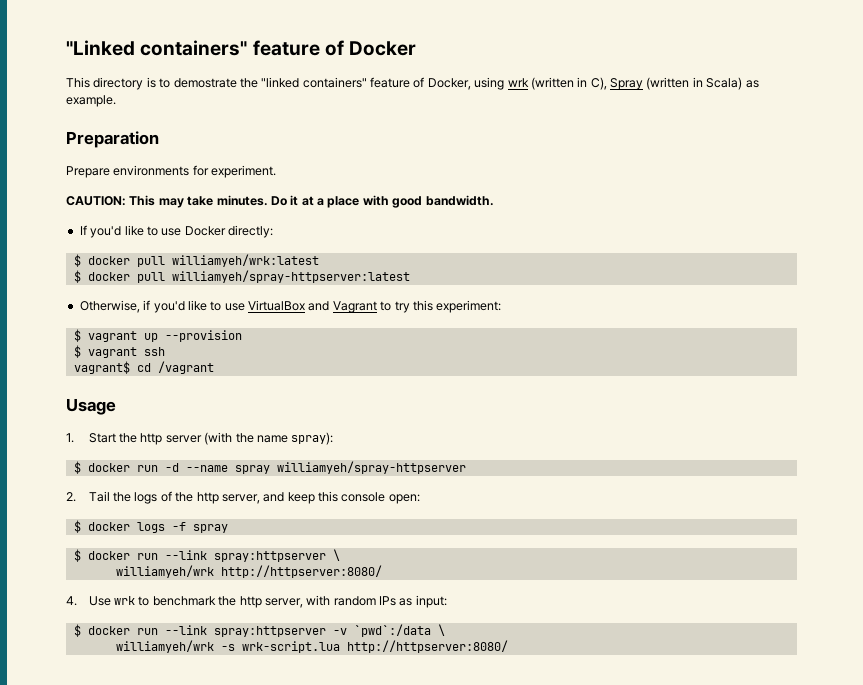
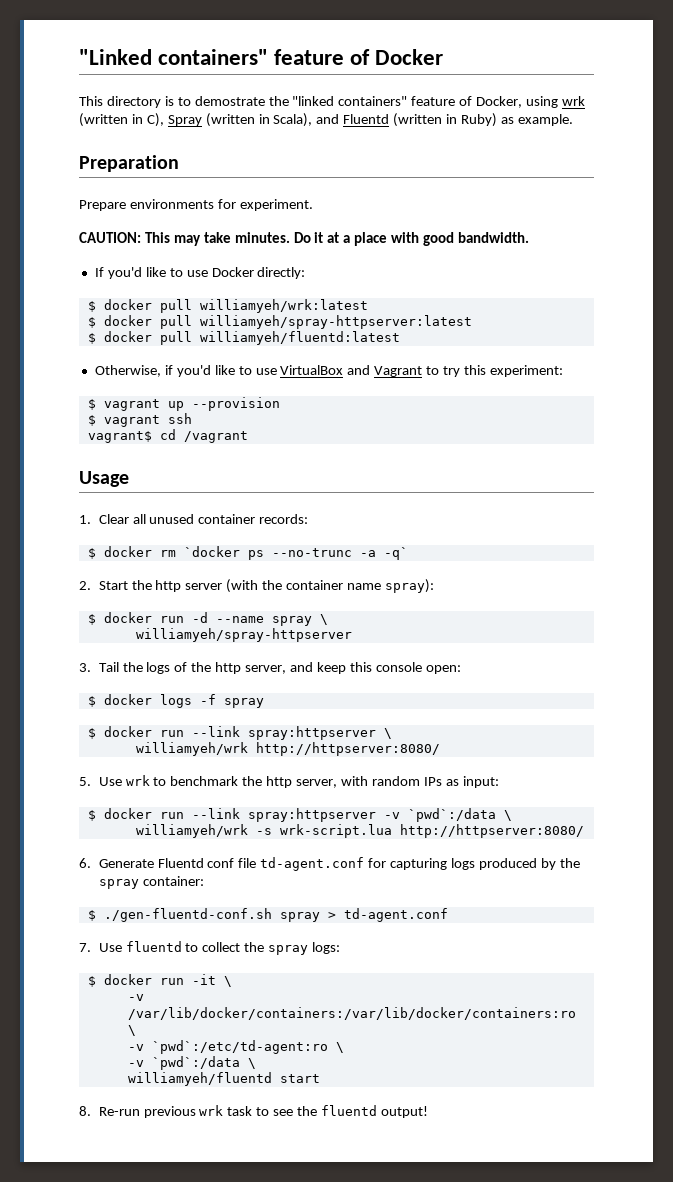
[706,77,743,90] Scala) -> [273,113,498,127] Scala), and Fluentd (written in Ruby)
(410, 276) none -> [87,331,400,345] // $ docker pull williamyeh/fluentd:latest
(74, 438) none -> [98,514,309,524] [87,546,408,560] [79,581,91,590] Clear all unused container records: // $ docker rm `docker ps --no-trunc -a -q` // 2.
(254, 438) none -> [286,580,344,590] container
(270, 469) none -> [319,614,328,625] \ //
[66,492,76,502] 2. -> [79,663,91,672] 3.
[66,596,77,606] 4. -> [79,777,91,786] 5.
(508, 646) none -> [79,857,580,871] [98,876,204,889] [87,908,448,922] [79,941,341,955] [87,974,232,987] [127,994,144,1001] [127,1007,576,1020] [127,1025,136,1036] [127,1040,344,1054] [127,1056,256,1070] [127,1072,320,1086] [79,1105,428,1118] // 6. Generate Fluentd conf file td-agent.conf for capturing logs produced by the spray container: // $ ./gen-fluentd-conf.sh spray > td-agent.conf // 7. Use fluentd to collect the spray logs: // $ docker run -it \ // -v /var/lib/docker/containers:/var/lib/docker/containers:ro \ // -v `pwd`:/etc/td-agent:ro \ // -v `pwd`:/data \ // williamyeh/fluentd start // 8. Re-run previous wrk task to see the fluentd output!

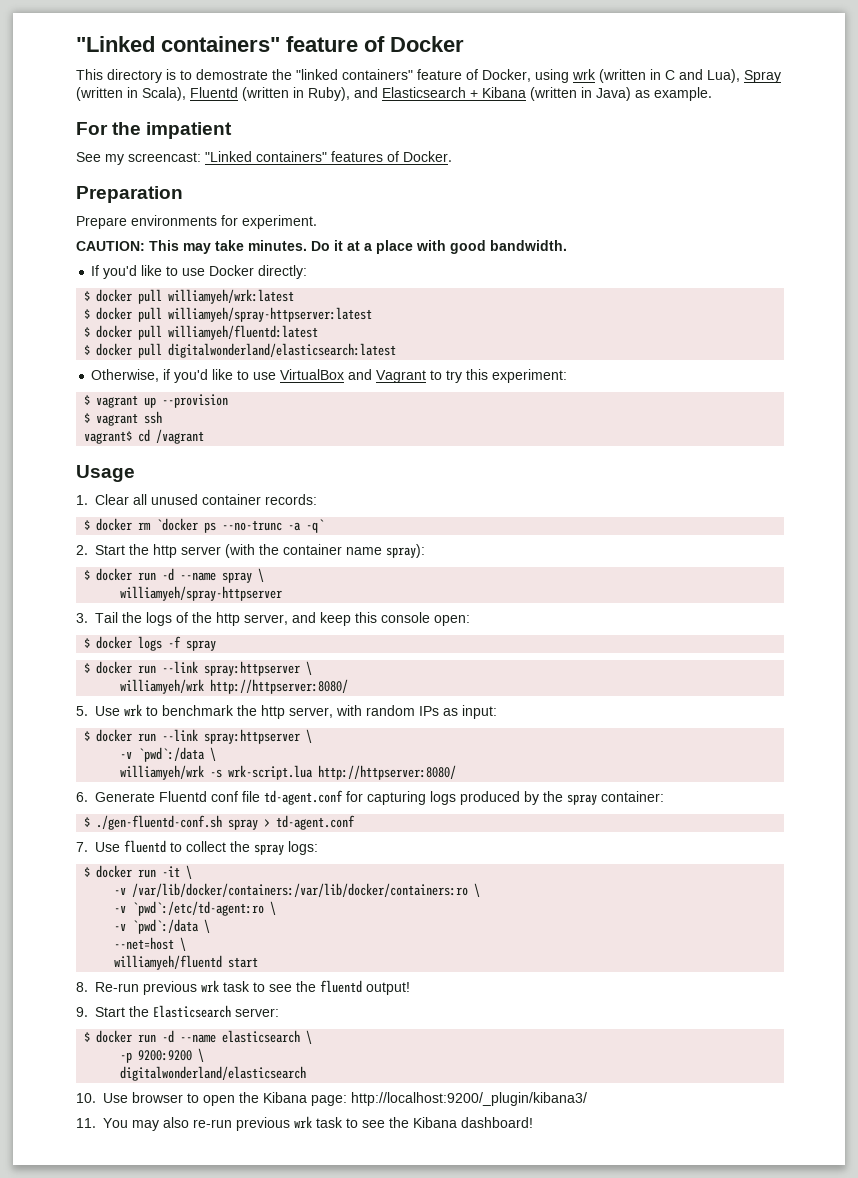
[146,113,164,127] C), -> [665,69,740,83] C and Lua),
[316,114,340,124] and -> (186, 94) none
[461,113,573,127] Ruby) as example. -> [308,87,712,101] [76,122,233,139] [76,151,452,165] Ruby), and Elasticsearch + Kibana (written in Java) as example. // For the impatient // See my screencast: "Linked containers" features of Docker.
(400, 338) none -> [84,343,397,358] // $ docker pull digitalwonderland/elasticsearch:latest
(376, 815) none -> [306,729,313,743] \ //
(256, 1063) none -> [114,937,187,951] // --net=host \
(428, 1112) none -> [76,1005,279,1018] [84,1030,313,1044] [120,1048,205,1063] [120,1066,307,1081] [76,1092,587,1106] [76,1116,533,1131] // 9. Start the Elasticsearch server: // $ docker run -d --name elasticsearch \ // -p 9200:9200 \ // digitalwonderland/elasticsearch // 10. Use browser to open the Kibana page: http://localhost:9200/_plugin/kibana3/ // 11. You may also re-run previous wrk task to see the Kibana dashboard!

